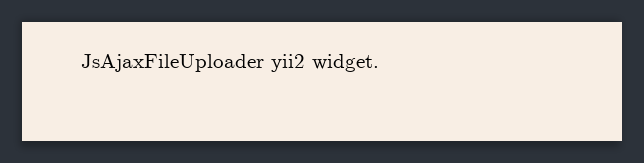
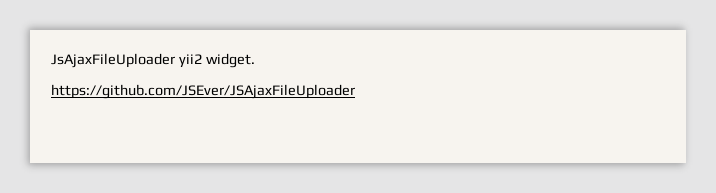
(379, 63) none -> [51,84,355,99] // https://github.com/JSEver/JSAjaxFileUploader

